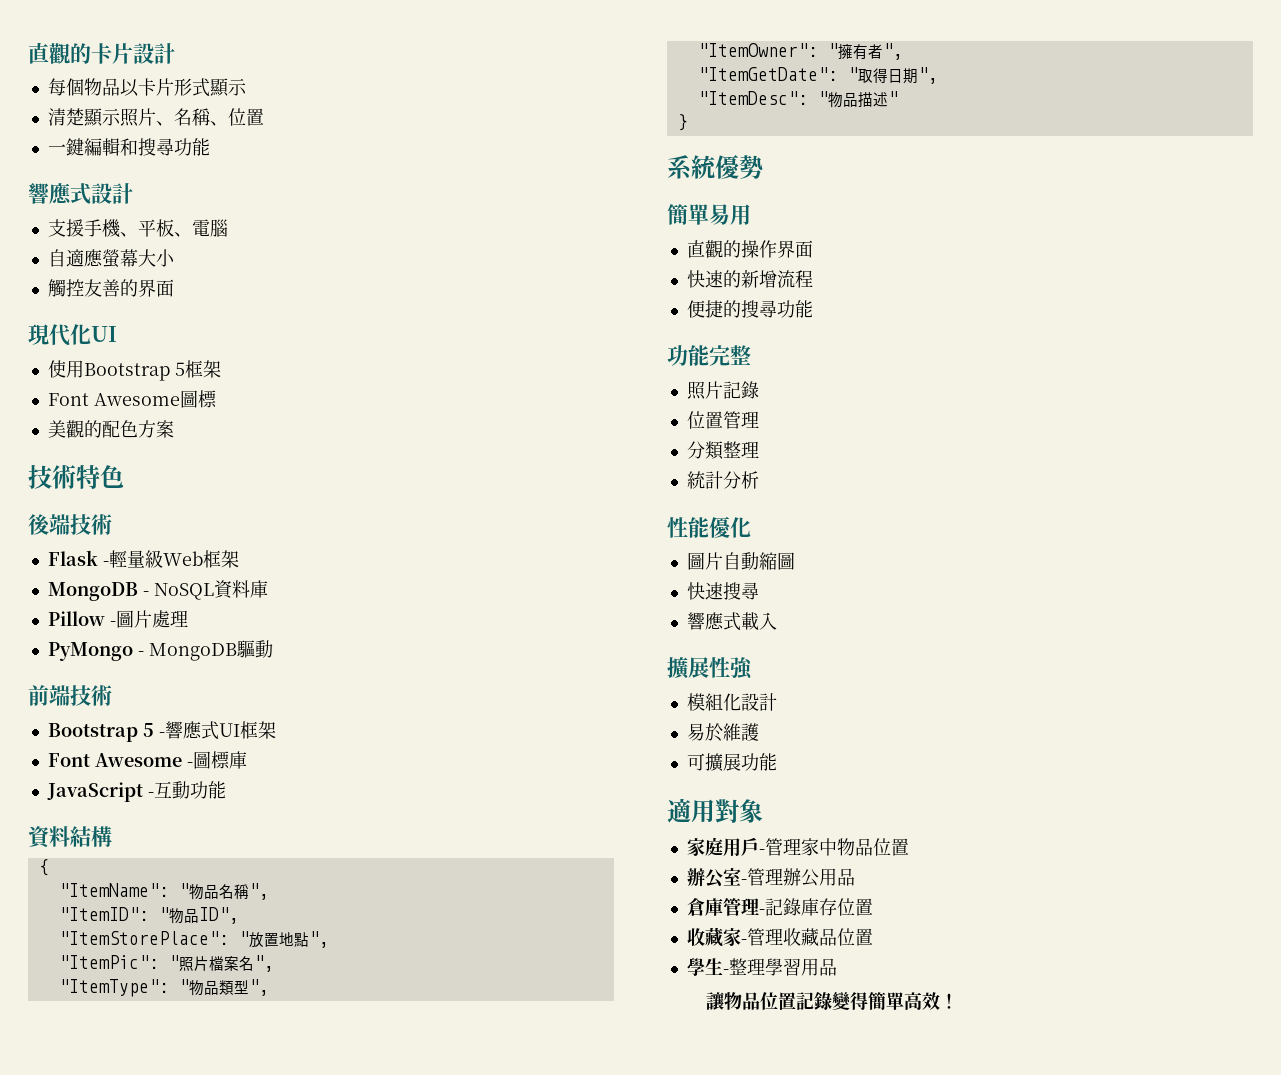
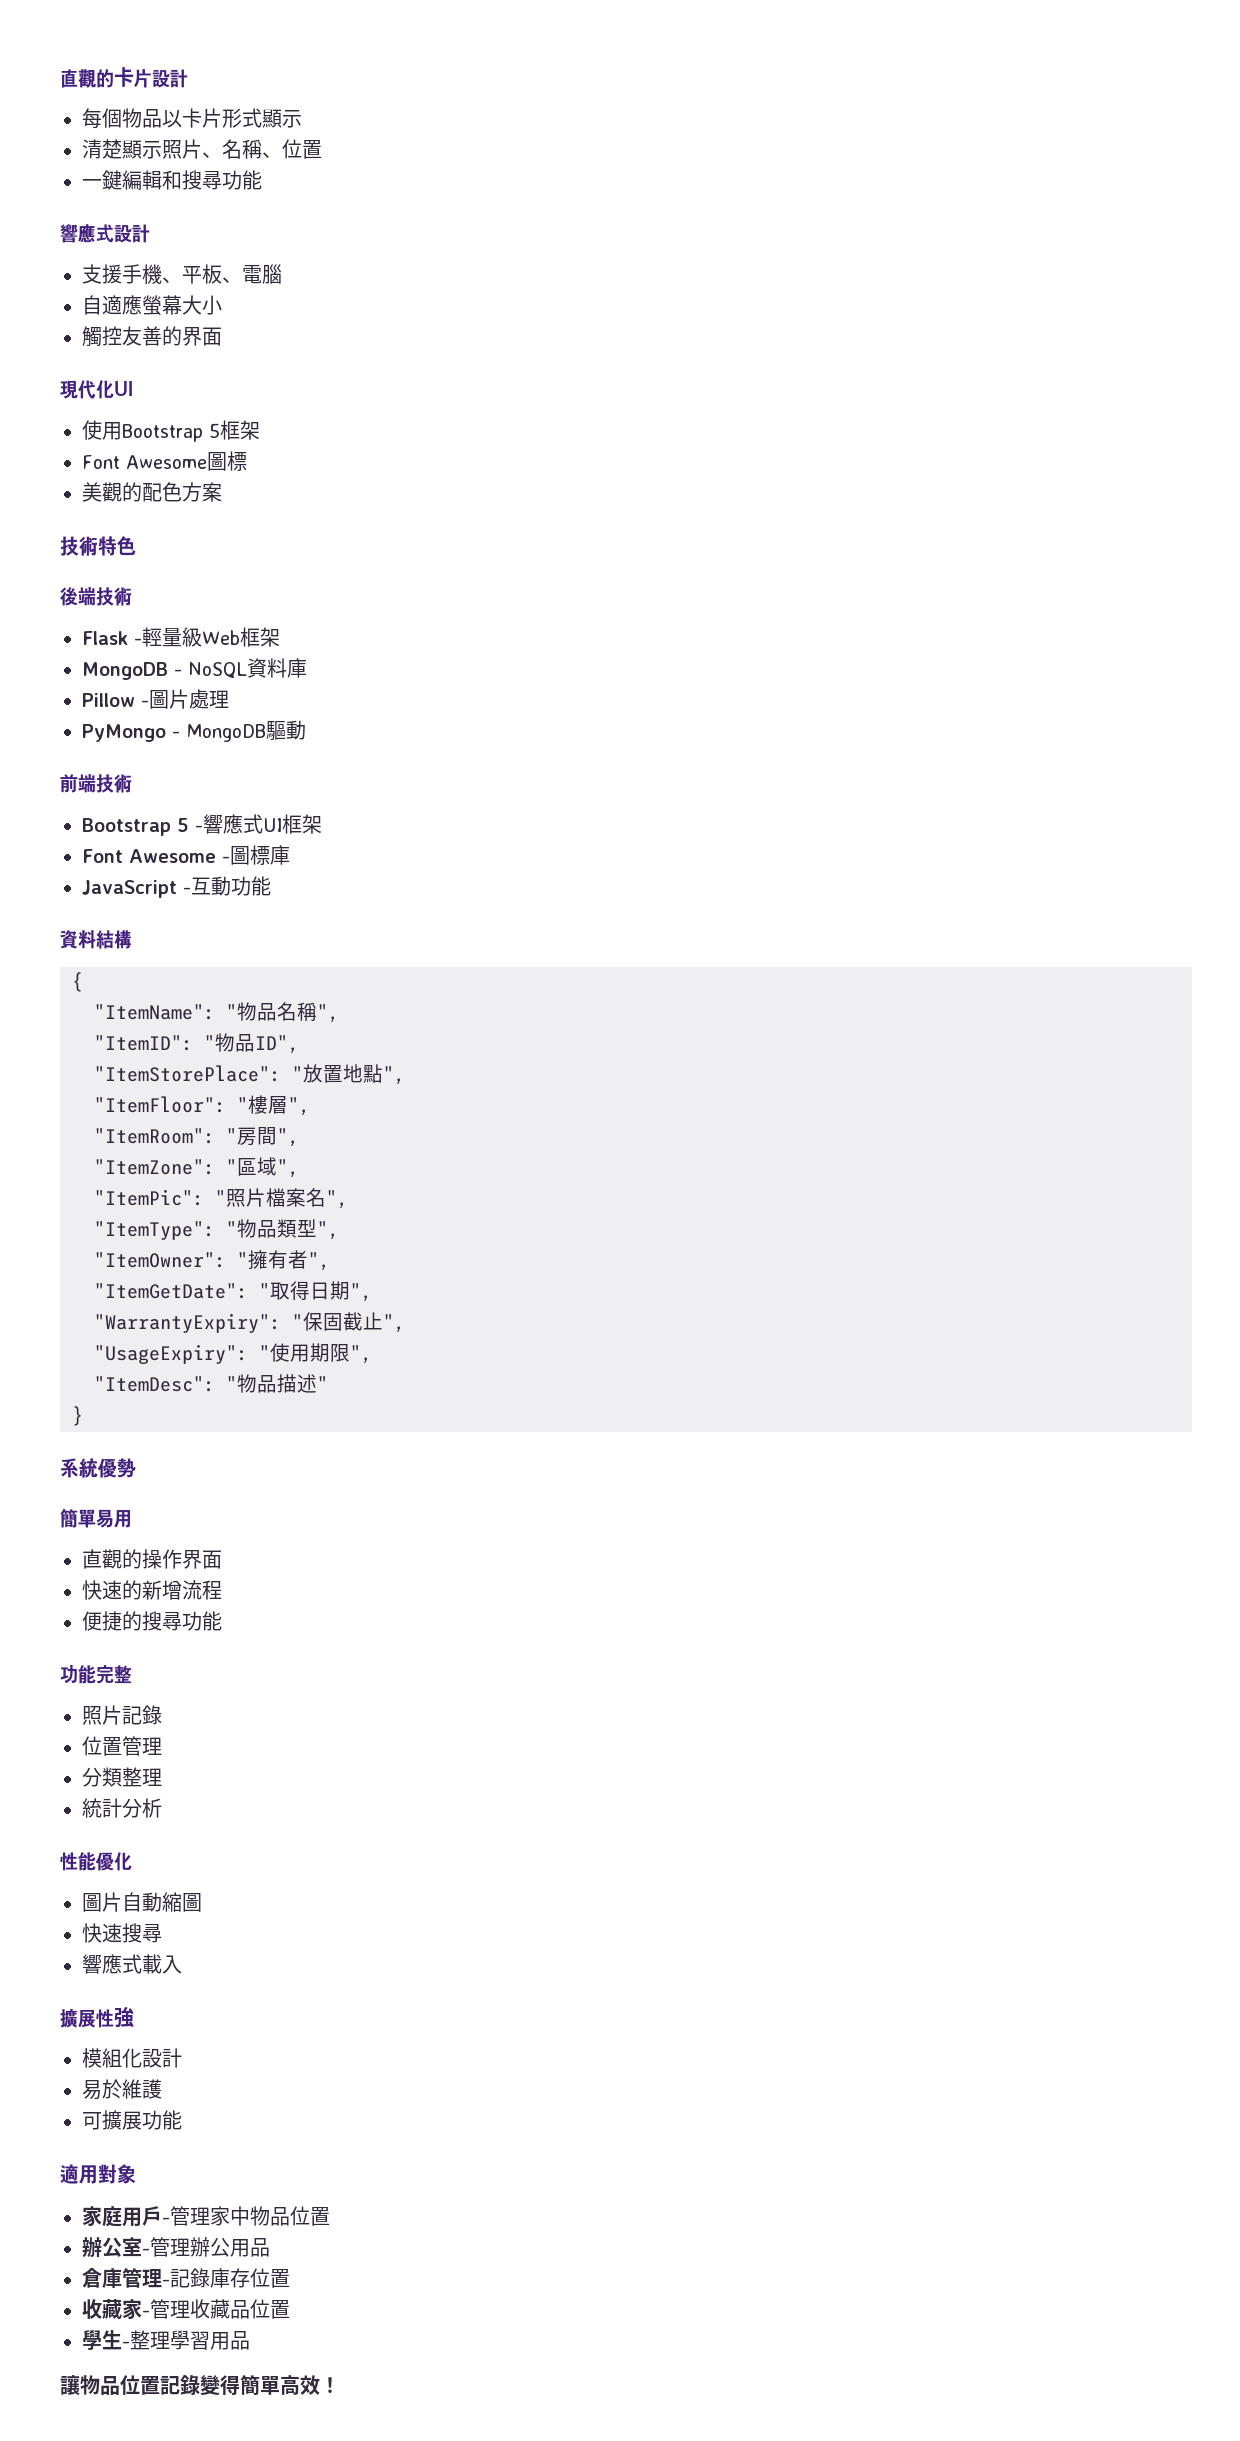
(329, 939) none -> [94,1095,310,1116] [94,1127,299,1147] [94,1157,299,1178] // "ItemFloor": "樓層", // "ItemRoom": "房間", // "ItemZone": "區域",
(938, 75) none -> [94,1312,405,1333] [94,1343,372,1364] // "WarrantyExpiry": "保固截止", // "UsageExpiry": "使用期限",

